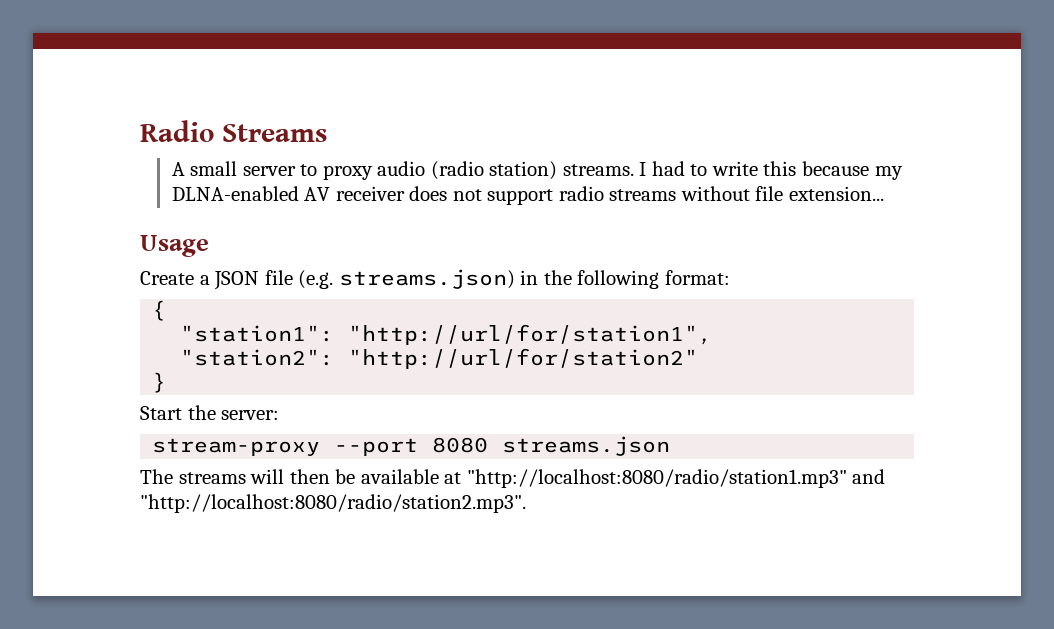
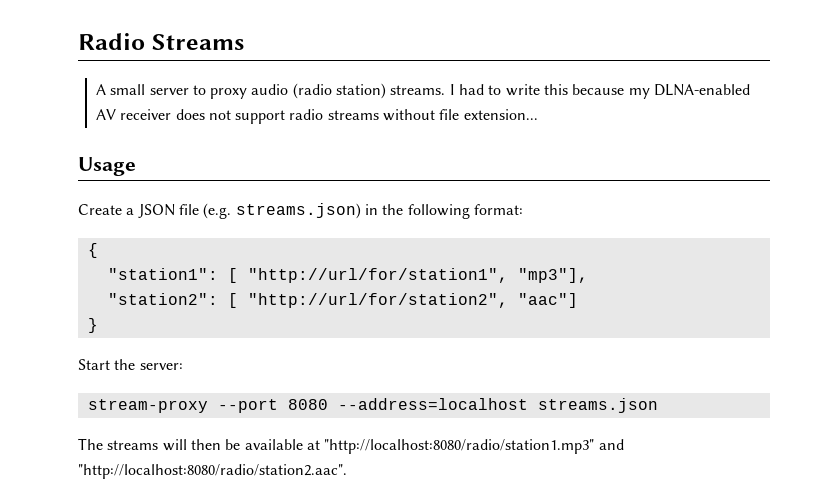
(335, 333) none -> [227,268,238,283] [
(713, 334) none -> [517,268,588,283] "mp3"],
[348,348,699,369] "http://url/for/station2" -> [227,293,578,308] [ "http://url/for/station2", "aac"]
(489, 445) none -> [337,398,528,410] --address=localhost
[140,494,526,513] "http://localhost:8080/radio/station2.mp3". -> [78,464,347,479] "http://localhost:8080/radio/station2.aac".

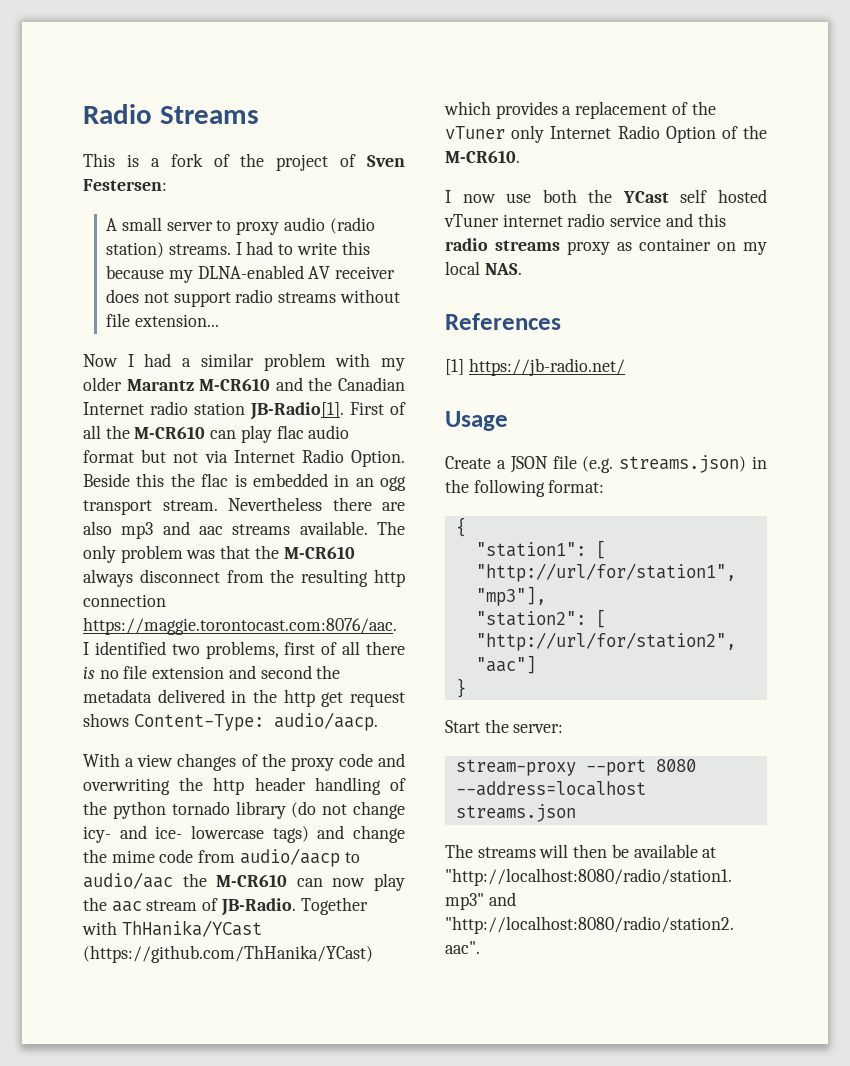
(244, 42) none -> [83,153,405,171] [83,179,167,191] // This is a fork of the project of Sven Festersen:
(538, 114) none -> [83,353,406,371] [83,377,405,391] [83,401,406,420] [83,425,350,443] [83,449,405,467] [83,473,406,491] [83,497,405,515] [83,521,405,539] [83,545,355,563] [83,569,406,587] [83,594,166,607] [83,617,397,635] [83,641,405,659] [83,665,341,679] [83,689,405,707] [83,712,378,731] [83,753,405,771] [83,777,406,795] [83,801,405,819] [83,825,405,843] [83,848,360,867] [83,872,405,891] [83,897,368,916] [82,920,262,937] [83,945,373,963] [444,101,716,119] [445,125,767,143] [445,150,520,163] [445,189,767,203] [444,213,726,227] [445,238,767,255] [445,261,522,275] [445,313,561,330] [445,358,625,376] // Now I had a similar problem with my older Marantz M-CR610 and the Canadian Internet radio station JB-Radio[1]. First of all the M-CR610 can play flac audio format but not via Internet Radio Option. Beside this the flac is embedded in an ogg transport stream. Nevertheless there are also mp3 and aac streams available. The only problem was that the M-CR610 always disconnect from the resulting http connection https://maggie.torontocast.com:8076/aac. I identified two problems, first of all there is no file extension and second the metadata delivered in the http get request shows Content-Type: audio/aacp. // With a view changes of the proxy code and overwriting the http header handling of the python tornado library (do not change icy- and ice- lowercase tags) and change the mime code from audio/aacp to audio/aac the M-CR610 can now play the aac stream of JB-Radio. Together with ThHanika/YCast (https://github.com/ThHanika/YCast) which provides a replacement of the vTuner only Internet Radio Option of the M-CR610. // I now use both the YCast self hosted vTuner internet radio service and this radio streams proxy as container on my local NAS. // References // [1] https://jb-radio.net/

